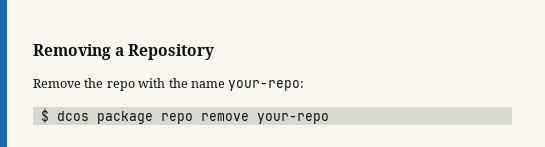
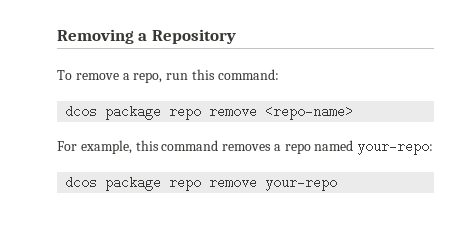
[33,78,225,91] Remove the repo with the name -> [57,69,279,83] [65,105,354,120] [57,140,354,154] To remove a repo, run this command: // dcos package repo remove <repo-name> // For example, this command removes a repo named
[40,108,49,123] $ -> (434, 147) none

